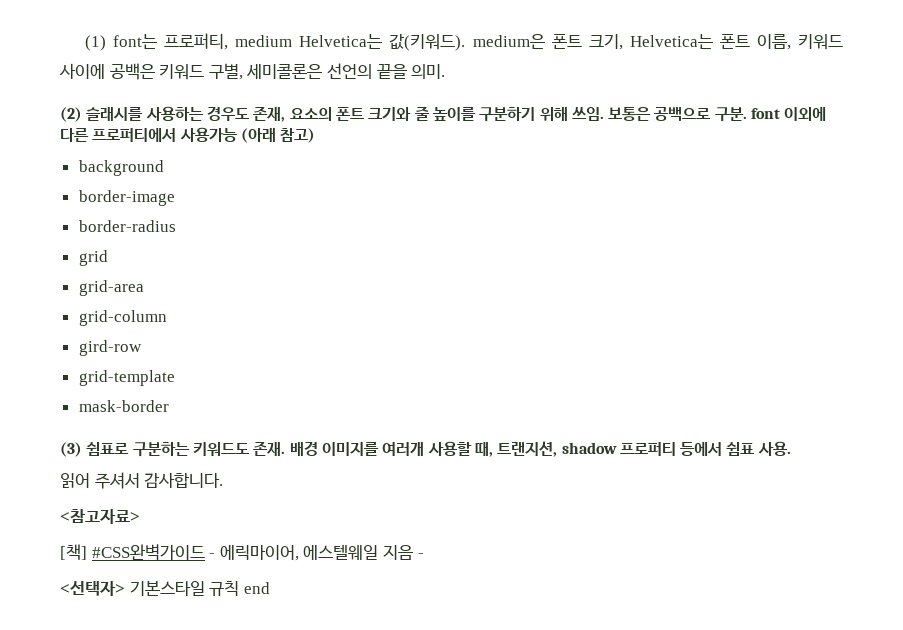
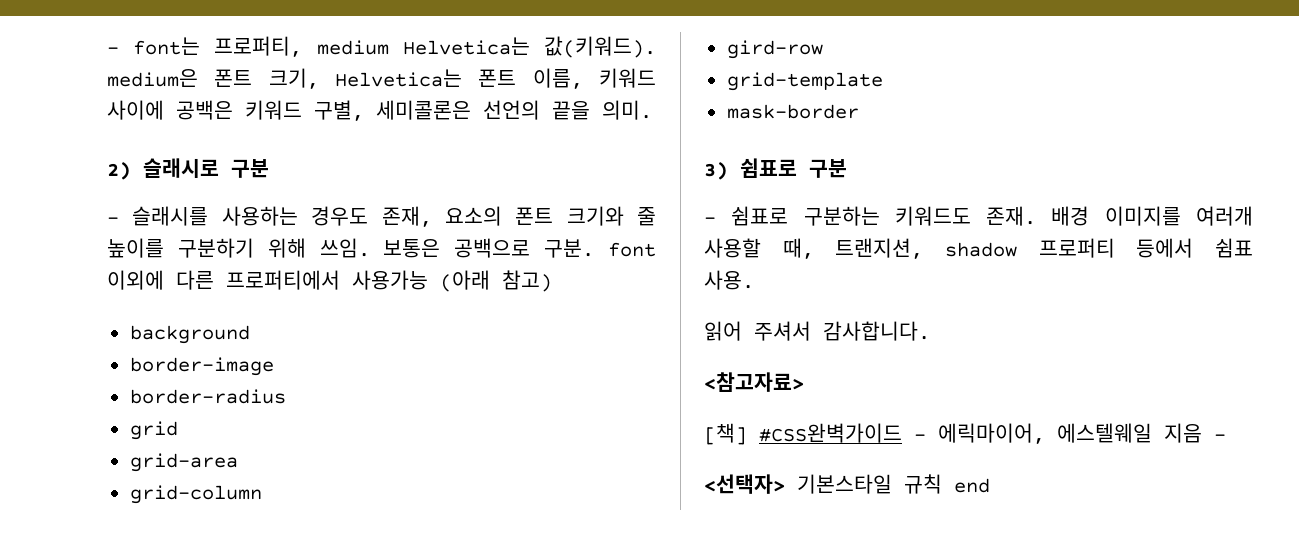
[85,35,107,51] (1) -> [107,47,119,54] -
[60,107,82,122] (2) -> [107,158,269,180] [107,217,119,224] 2) 슬래시로 구분 // -
[60,442,82,457] (3) -> [704,158,847,180] [704,217,716,224] 3) 쉼표로 구분 // -

